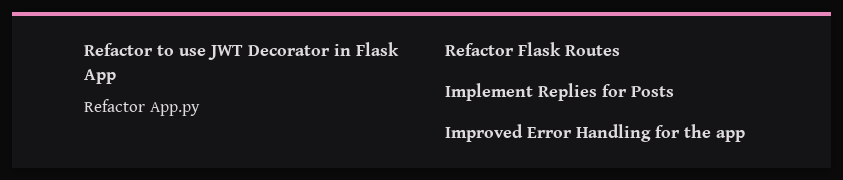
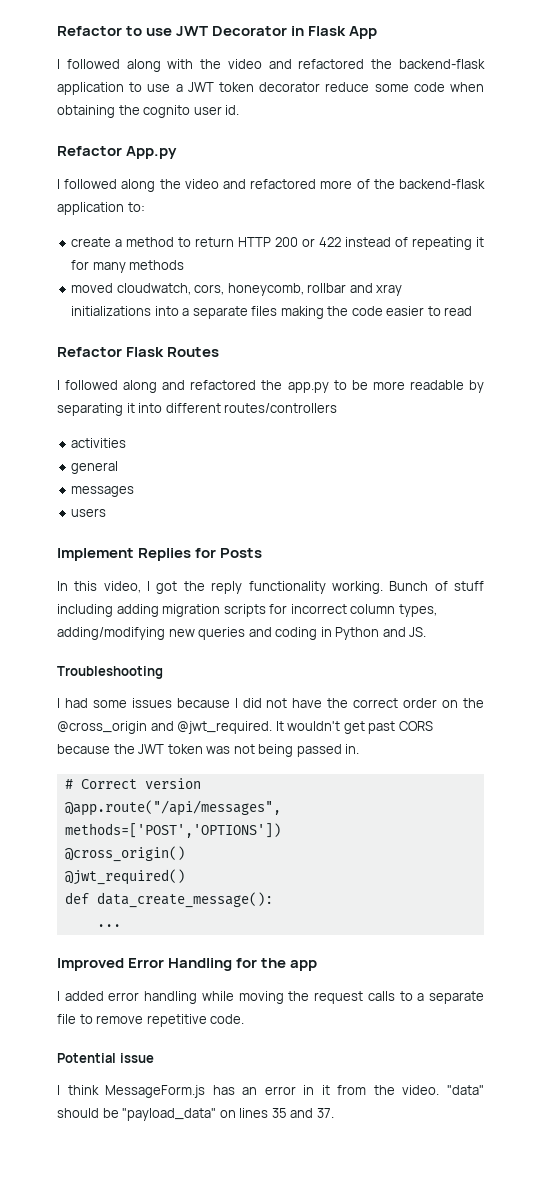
[84,99,200,116] [445,42,620,56] [445,83,674,101] Refactor App.py // Refactor Flask Routes // Implement Replies for Posts -> [57,59,485,72] [57,82,484,95] [57,105,240,118] [57,146,178,159] [57,179,485,192] [57,202,145,215] [71,237,485,250] [71,260,185,273] [71,283,403,296] [71,306,473,319] [57,347,220,357] [57,380,484,393] [57,403,338,416] [71,438,127,448] [71,461,119,474] [71,486,135,497] [71,508,107,517] [57,548,263,561] [57,581,485,594] [57,604,437,617] [57,627,427,640] [57,666,163,679] [57,698,484,708] [57,721,433,734] [57,744,360,757] [64,778,201,789] [64,800,281,816] [64,823,281,838] [64,846,185,862] [64,869,185,885] [64,892,273,908] [96,924,121,927] I followed along with the video and refactored the backend-flask application to use a JWT token decorator reduce some code when obtaining the cognito user id. // Refactor App.py // I followed along the video and refactored more of the backend-flask application to: // create a method to return HTTP 200 or 422 instead of repeating it for many methods // moved cloudwatch, cors, honeycomb, rollbar and xray initializations into a separate files making the code easier to read // Refactor Flask Routes // I followed along and refactored the app.py to be more readable by separating it into different routes/controllers // activities // general // messages // users // Implement Replies for Posts // In this video, I got the reply functionality working. Bunch of stuff including adding migration scripts for incorrect column types, adding/modifying new queries and coding in Python and JS. // Troubleshooting // I had some issues because I did not have the correct order on the @cross_origin and @jwt_required. It wouldn't get past CORS because the JWT token was not being passed in. // # Correct version // @app.route("/api/messages", methods=['POST','OPTIONS']) // @cross_origin() // @jwt_required() // def data_create_message(): // ...
(745, 136) none -> [57,991,485,1004] [57,1014,245,1027] [57,1053,154,1063] [57,1085,485,1098] [57,1108,334,1121] // I added error handling while moving the request calls to a separate file to remove repetitive code. // Potential issue // I think MessageForm.js has an error in it from the video. "data" should be "payload_data" on lines 35 and 37.

